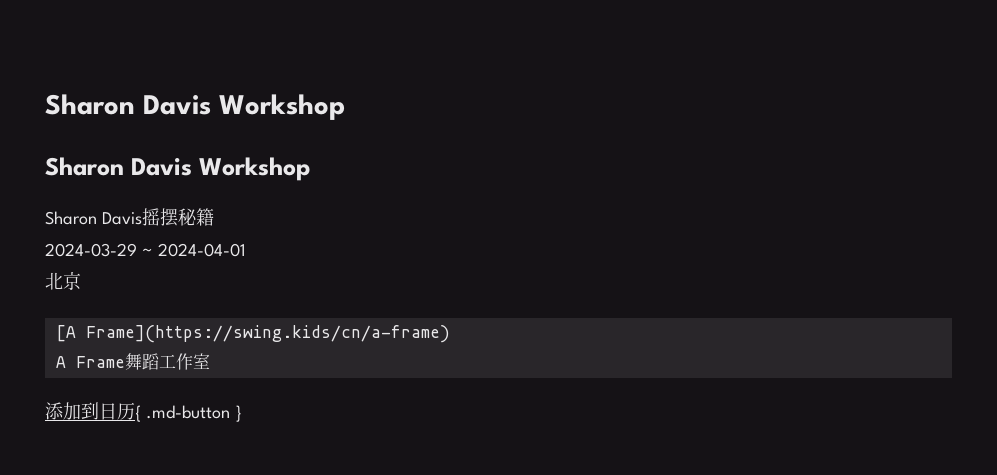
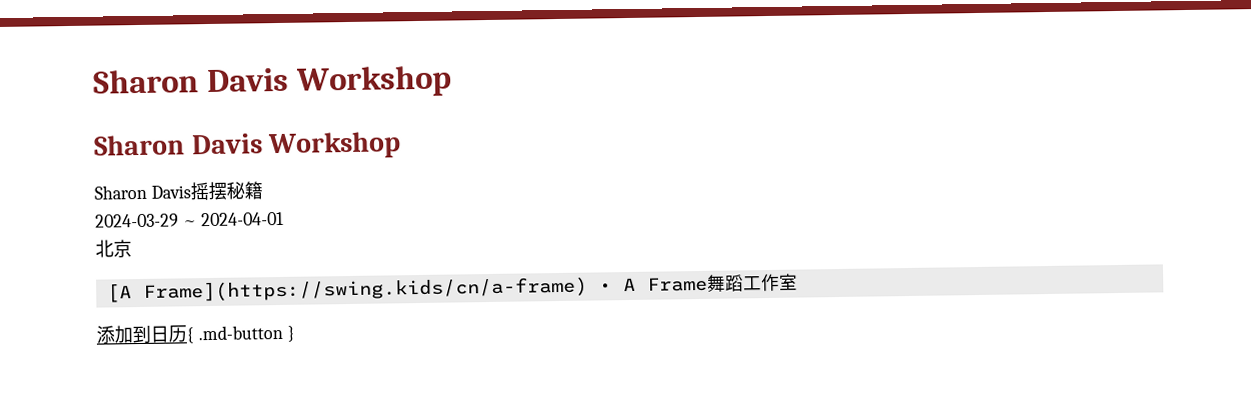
(450, 334) // -> [598,283,612,292] •

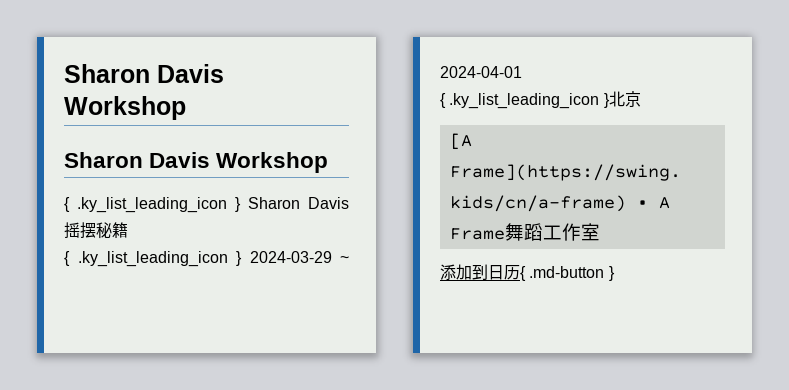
(402, 145) none -> [64,197,241,213] { .ky_list_leading_icon }
(263, 190) none -> [64,251,242,267] { .ky_list_leading_icon }
(284, 219) none -> [440,93,610,109] { .ky_list_leading_icon }

